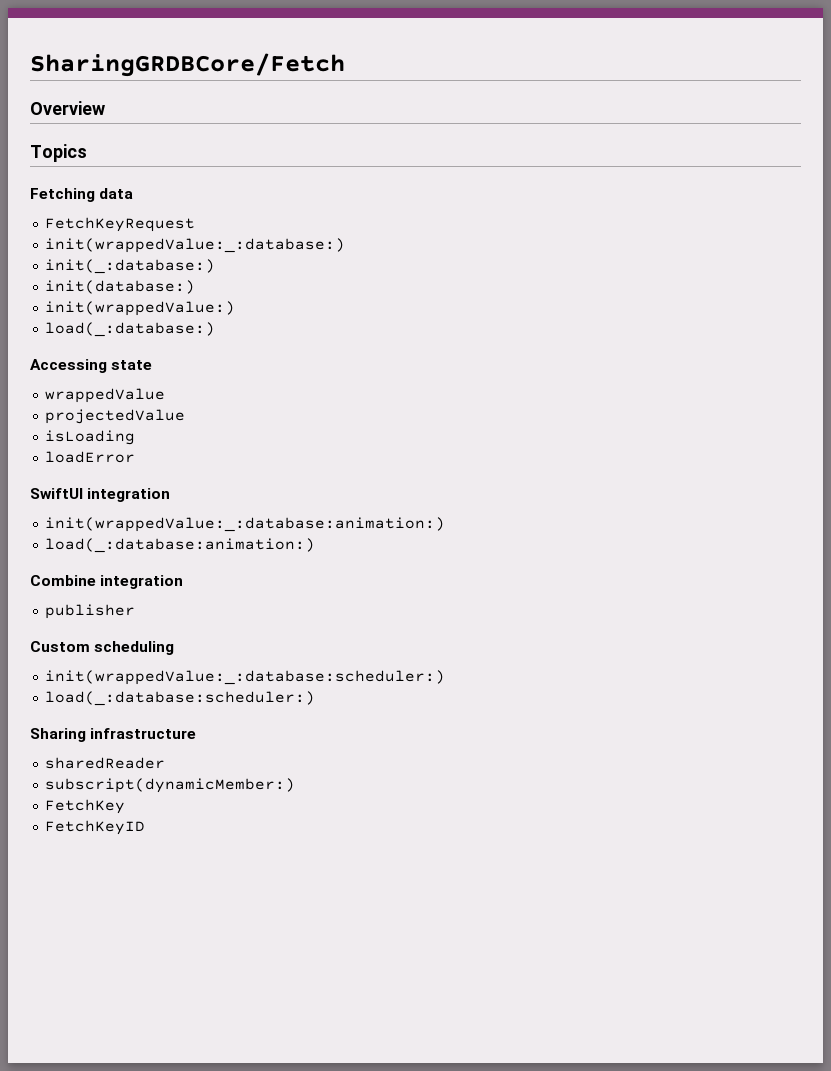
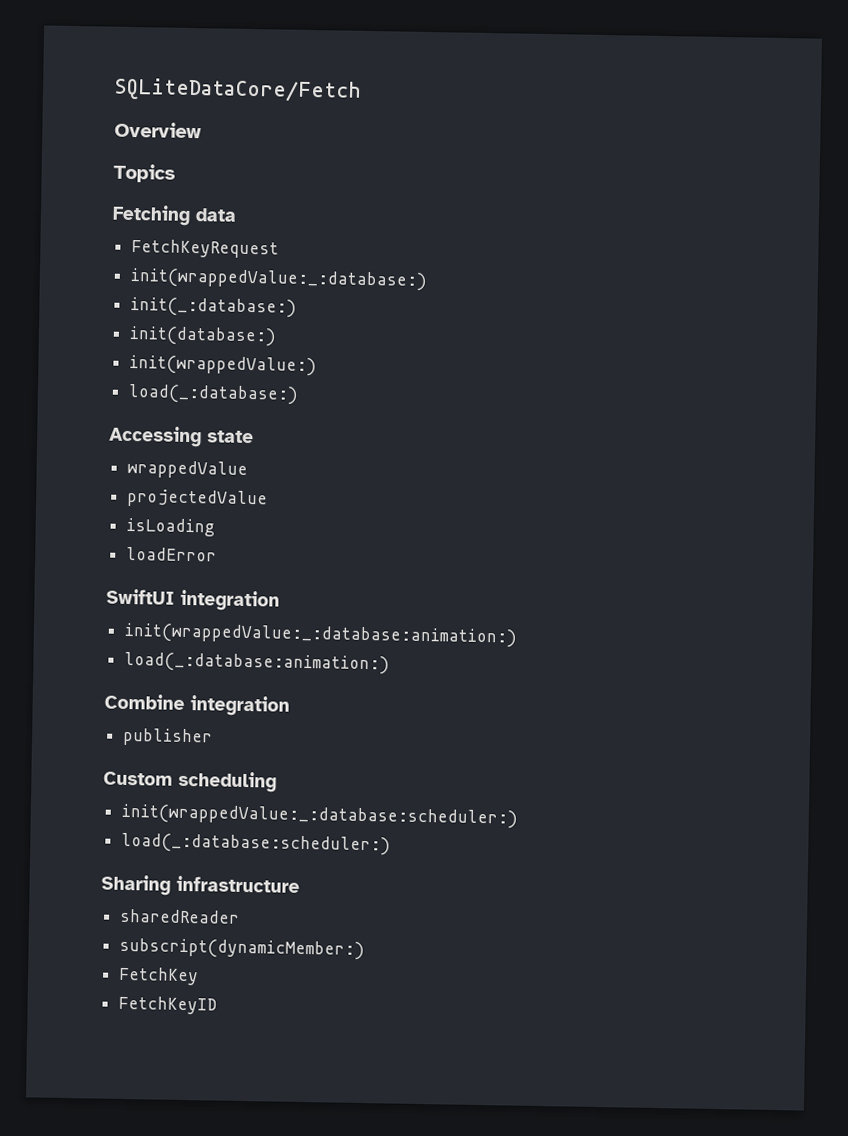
[30,53,345,77] SharingGRDBCore/Fetch -> [114,77,362,103] SQLiteDataCore/Fetch

